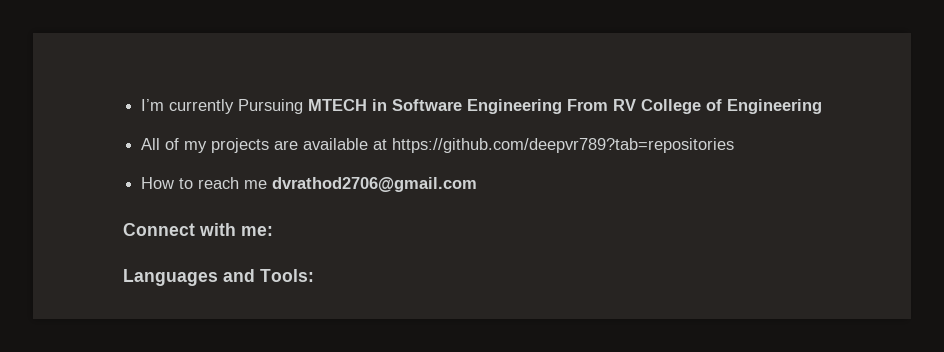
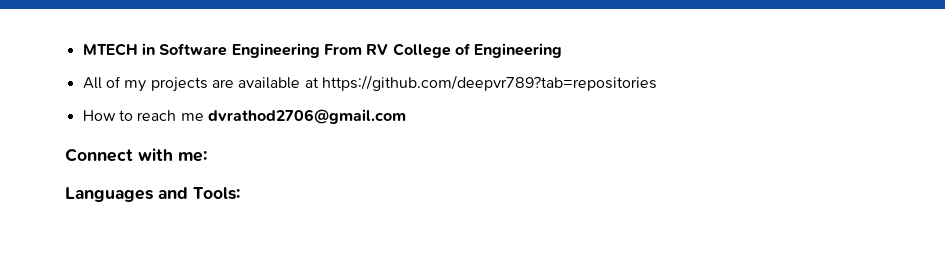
[141,99,304,114] I’m currently Pursuing -> (82, 49) none

